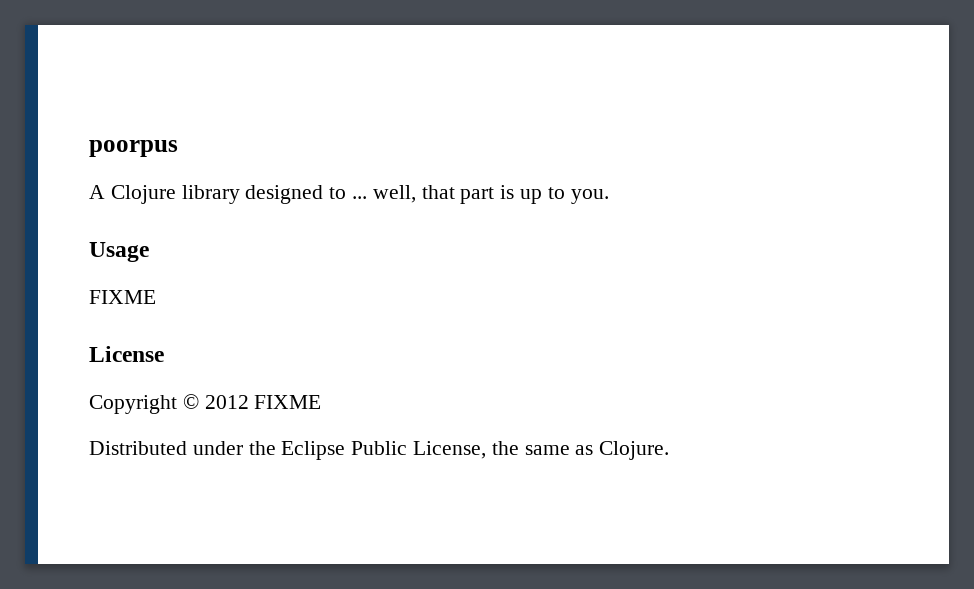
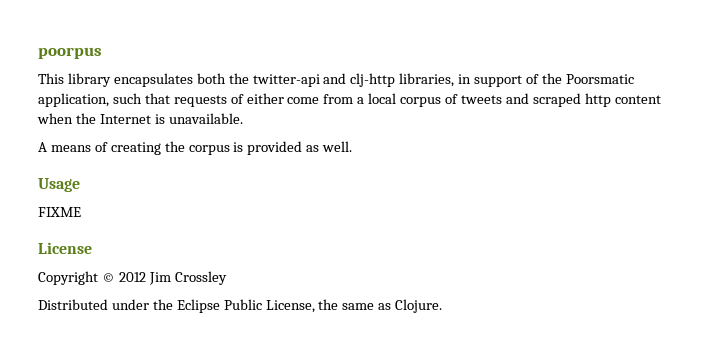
[89,185,609,204] A Clojure library designed to ... well, that part is up to you. -> [38,73,634,87] [38,93,661,107] [37,113,243,124] [38,141,353,155] This library encapsulates both the twitter-api and clj-http libraries, in support of the Poorsmatic application, such that requests of either come from a local corpus of tweets and scraped http content when the Internet is unavailable. // A means of creating the corpus is provided as well.
[254,395,322,409] FIXME -> [148,271,227,285] Jim Crossley

